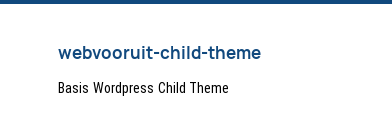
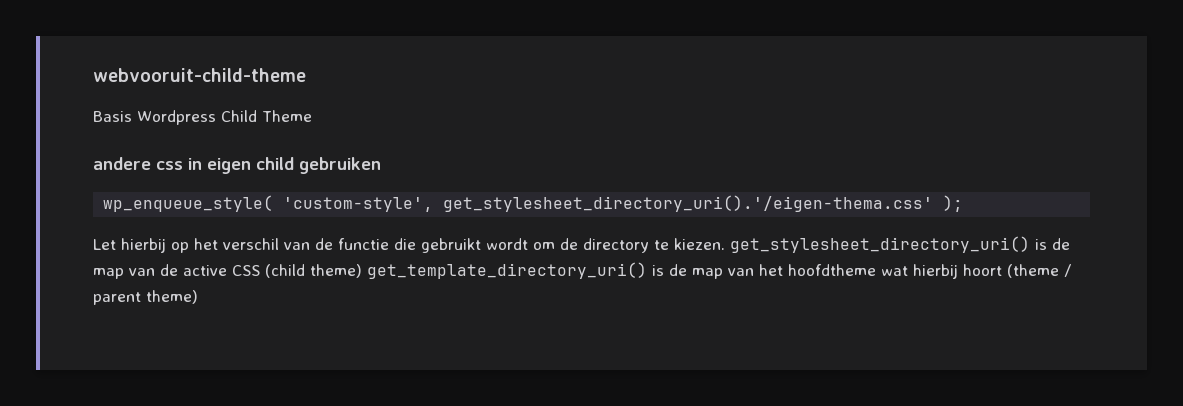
(230, 87) none -> [93,157,381,174] [103,195,964,212] [93,236,1070,253] [93,262,1071,279] [93,290,198,305] // andere css in eigen child gebruiken // wp_enqueue_style( 'custom-style', get_stylesheet_directory_uri().'/eigen-thema.css' ); // Let hierbij op het verschil van de functie die gebruikt wordt om de directory te kiezen. get_stylesheet_directory_uri() is de map van de active CSS (child theme) get_template_directory_uri() is de map van het hoofdtheme wat hierbij hoort (theme / parent theme)

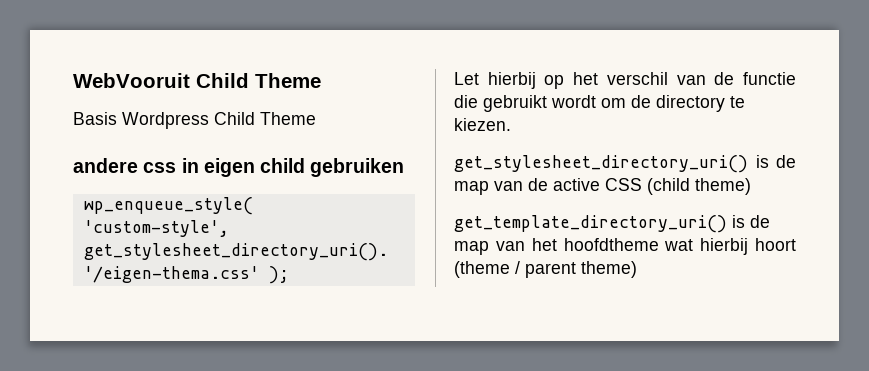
[93,68,306,82] webvooruit-child-theme -> [73,73,321,88] WebVooruit Child Theme
(725, 244) none -> (511, 124) //
(362, 271) none -> (751, 186) //

